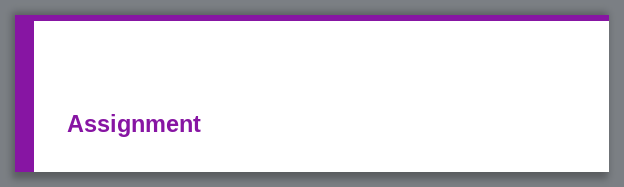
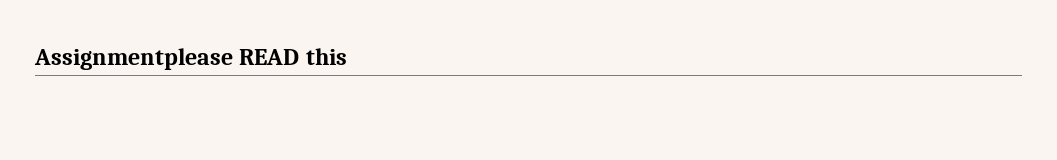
[67,114,201,137] Assignment -> [34,48,347,70] Assignmentplease READ this

